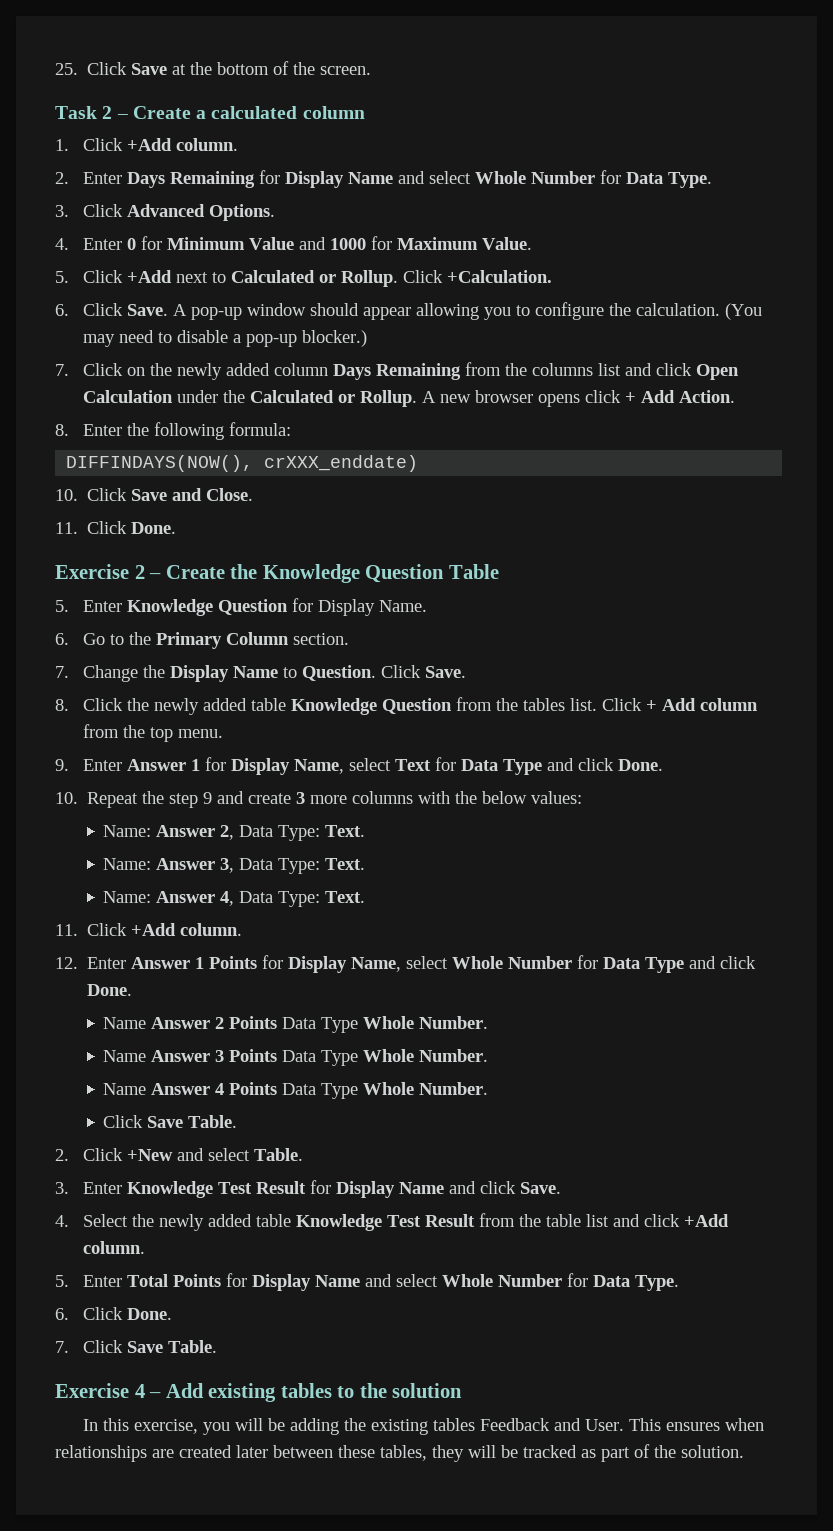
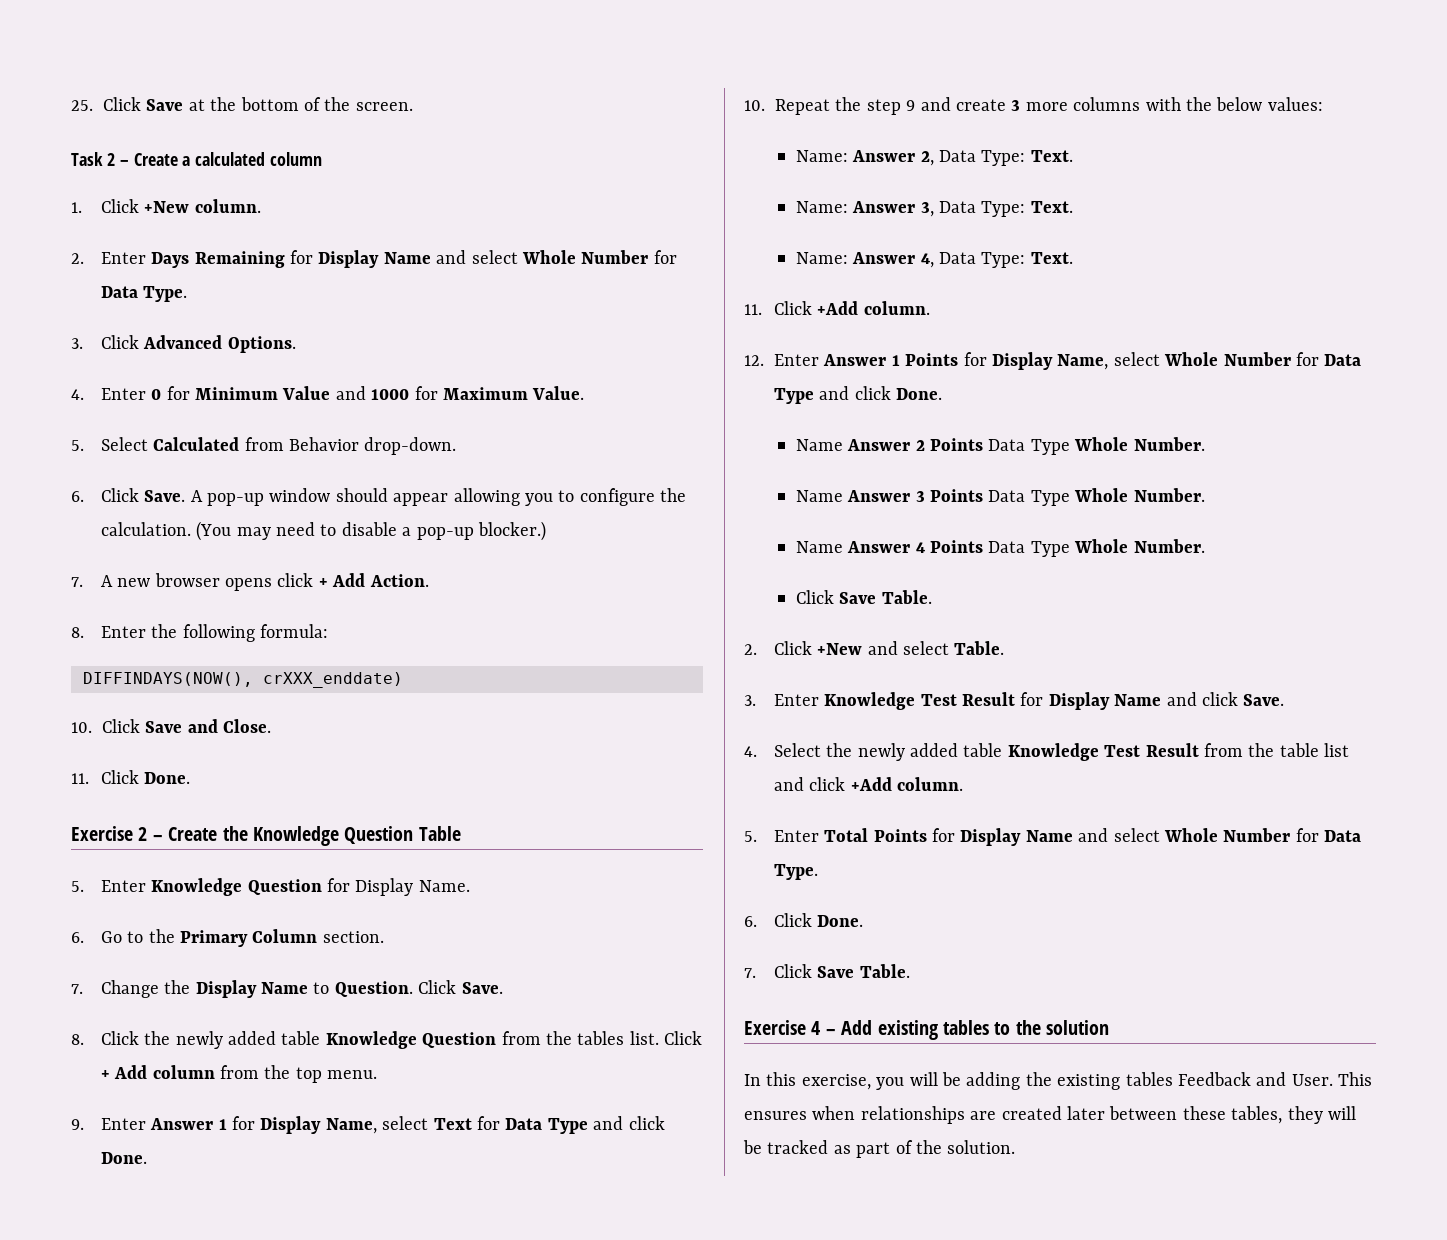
[127,138,173,151] +Add -> [144,201,190,213] +New
[83,270,553,287] Click +Add next to Calculated or Rollup. Click +Calculation. -> [100,437,457,455] Select Calculated from Behavior drop-down.
[83,362,740,380] [83,390,418,407] Click on the newly added column Days Remaining from the columns list and click Open Calculation under the Calculated or Rollup. -> (83, 582) none

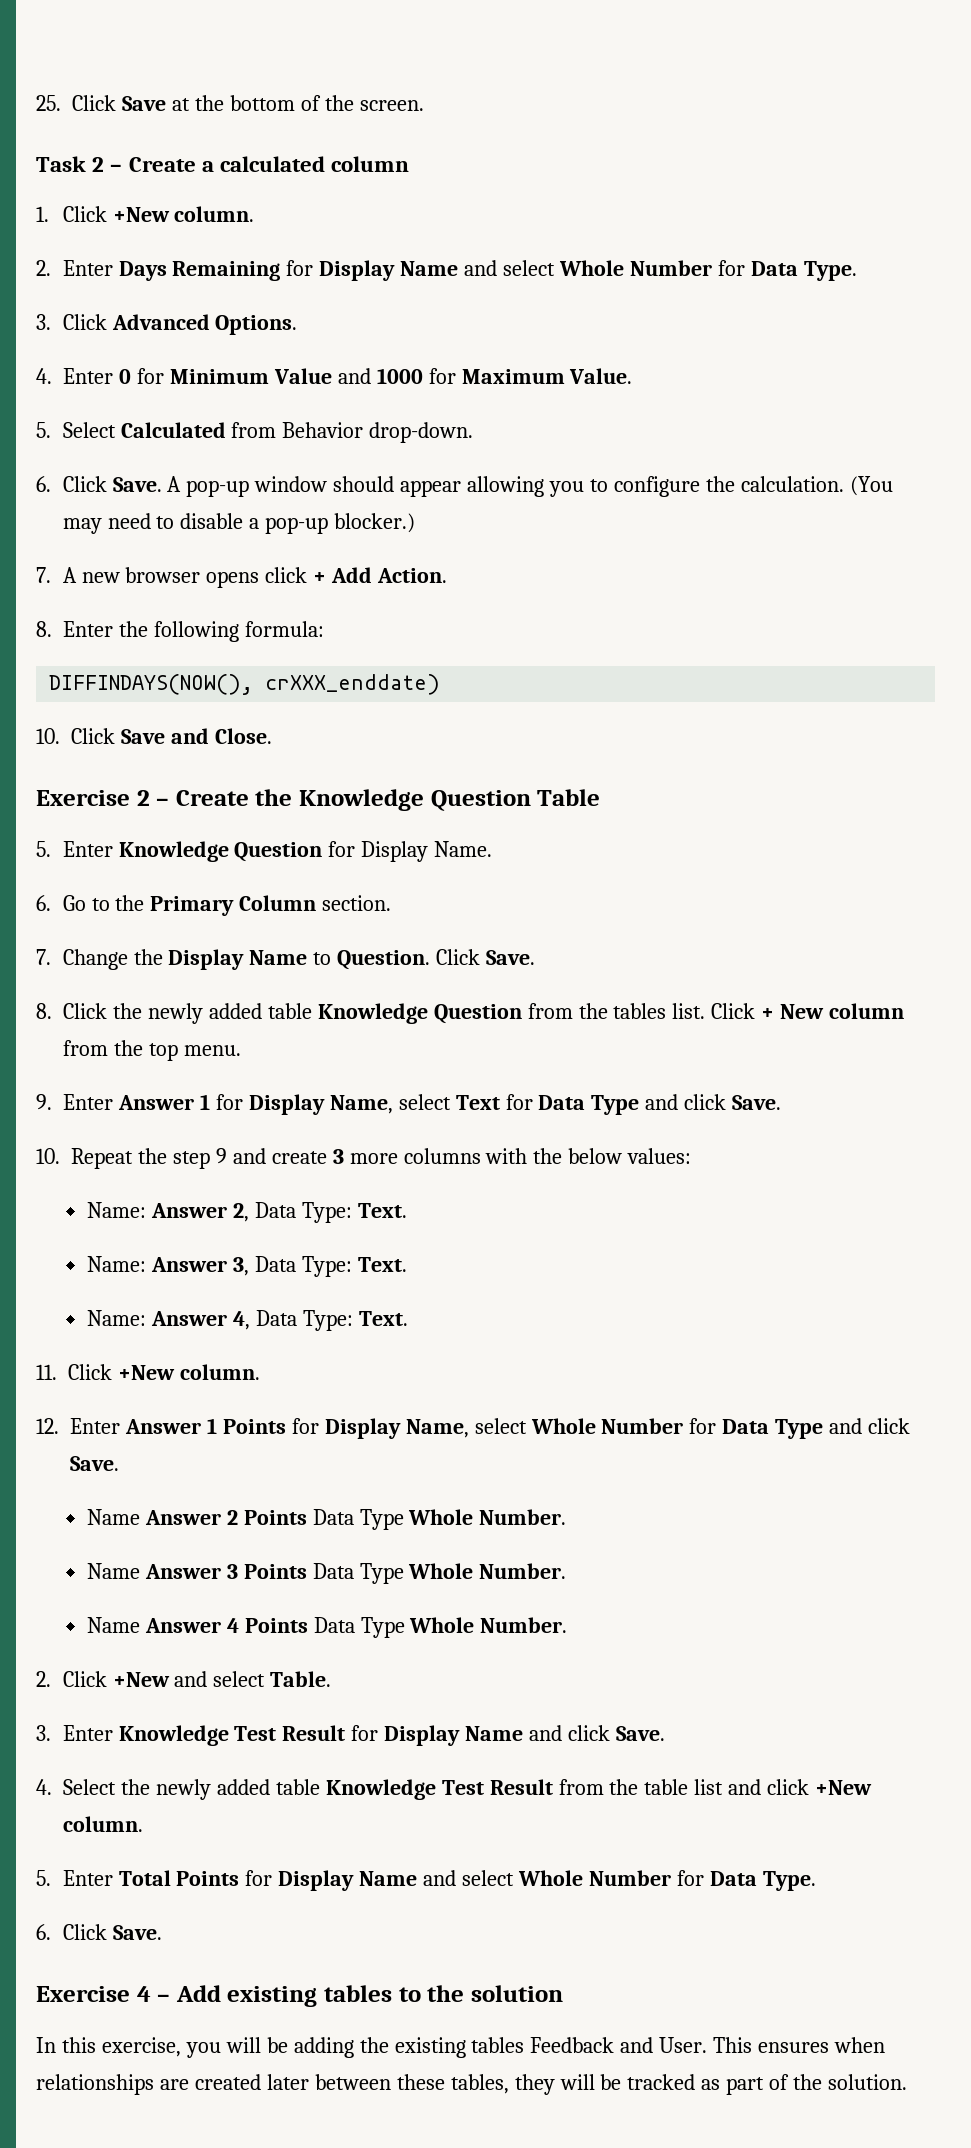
[71,770,191,784] // 11. Click Done. -> (272, 736) none
[114,1065,148,1079] Add -> [780,1004,825,1019] New
[100,1152,147,1164] Done. -> [732,1095,782,1110] Save.
[817,301,859,315] +Add -> [117,1365,175,1380] +New
[896,388,943,400] Done. -> [70,1456,119,1471] Save.
[795,590,932,604] // Click Save Table. -> (568, 1625) none
[850,777,892,791] +Add -> [815,1780,873,1795] +New
[817,915,864,927] [744,964,910,978] Done. // 7. Click Save Table. -> [112,1925,162,1940] Save.

